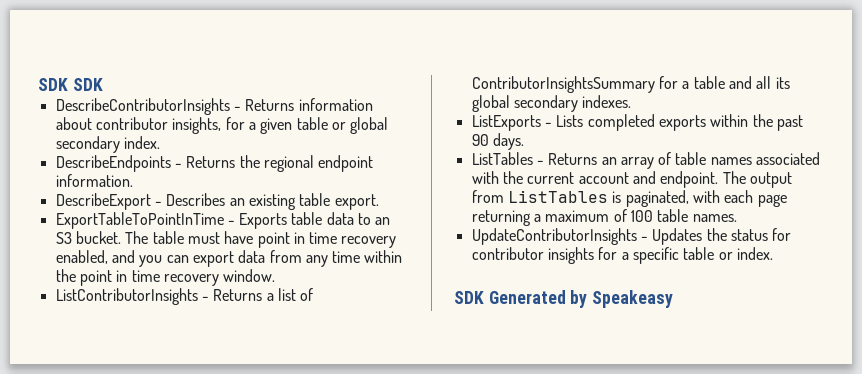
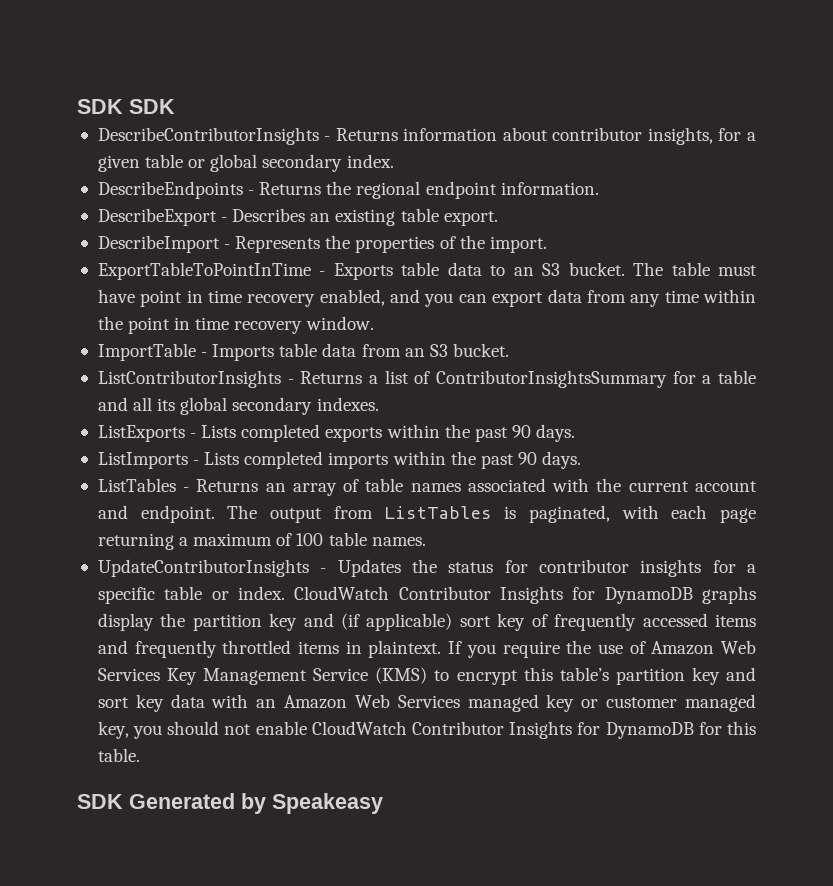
(379, 202) none -> [97,235,547,253] // DescribeImport - Represents the properties of the import.
(276, 275) none -> [97,343,509,361] // ImportTable - Imports table data from an S3 bucket.
(524, 141) none -> [97,451,582,469] // ListImports - Lists completed imports within the past 90 days.
(773, 253) none -> [294,586,756,604] [97,613,756,631] [97,640,757,658] [97,667,757,685] [97,694,757,712] [97,721,757,739] [97,748,140,762] CloudWatch Contributor Insights for DynamoDB graphs display the partition key and (if applicable) sort key of frequently accessed items and frequently throttled items in plaintext. If you require the use of Amazon Web Services Key Management Service (KMS) to encrypt this table’s partition key and sort key data with an Amazon Web Services managed key or customer managed key, you should not enable CloudWatch Contributor Insights for DynamoDB for this table.

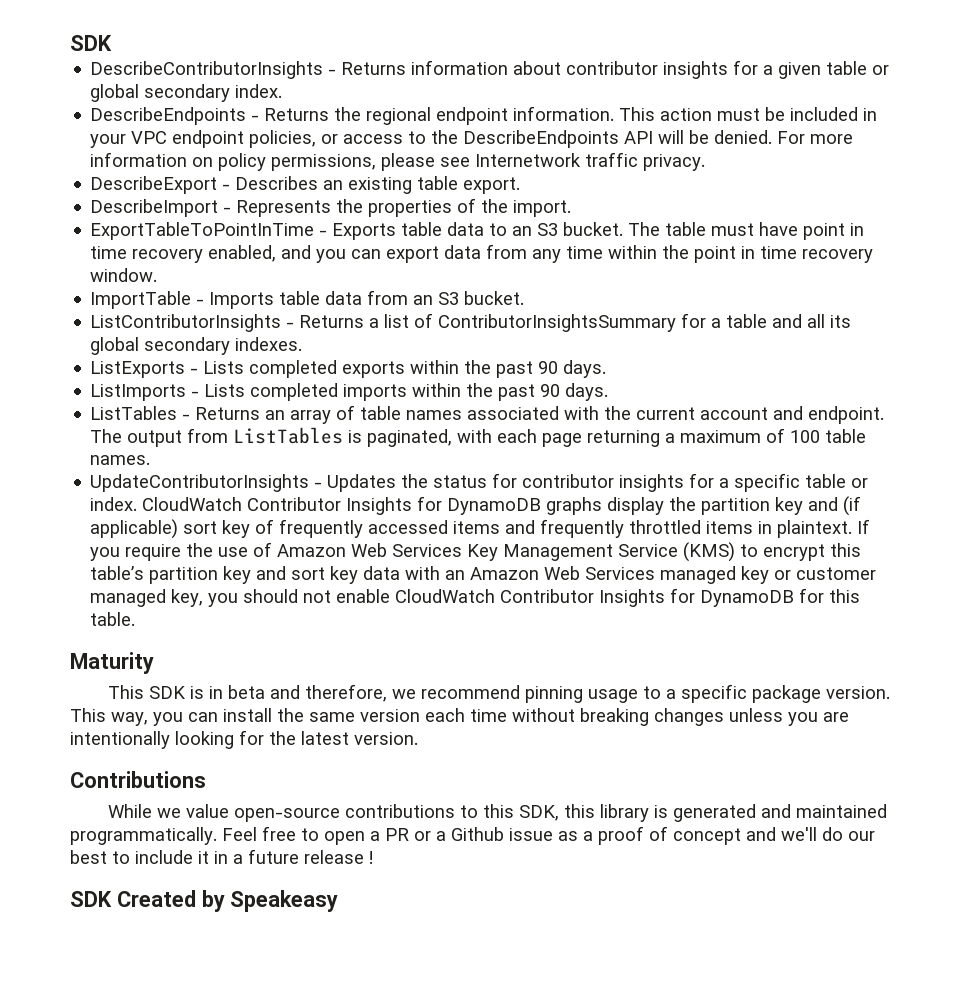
[77,99,175,114] SDK SDK -> [70,35,112,51] SDK
[647,127,713,145] insights, -> [663,61,729,79] insights
(599, 188) none -> [619,107,878,121] [90,130,854,148] [90,152,706,171] This action must be included in your VPC endpoint policies, or access to the DescribeEndpoints API will be denied. For more information on policy permissions, please see Internetwork traffic privacy.
[77,793,235,809] SDK Generated -> [70,652,154,674] [107,684,890,703] [70,708,849,726] [70,730,418,749] [70,771,206,788] [107,804,887,822] [70,826,875,845] [70,849,373,864] [70,890,196,907] Maturity // This SDK is in beta and therefore, we recommend pinning usage to a specific package version. This way, you can install the same version each time without breaking changes unless you are intentionally looking for the latest version. // Contributions // While we value open-source contributions to this SDK, this library is generated and maintained programmatically. Feel free to open a PR or a Github issue as a proof of concept and we'll do our best to include it in a future release ! // SDK Created

